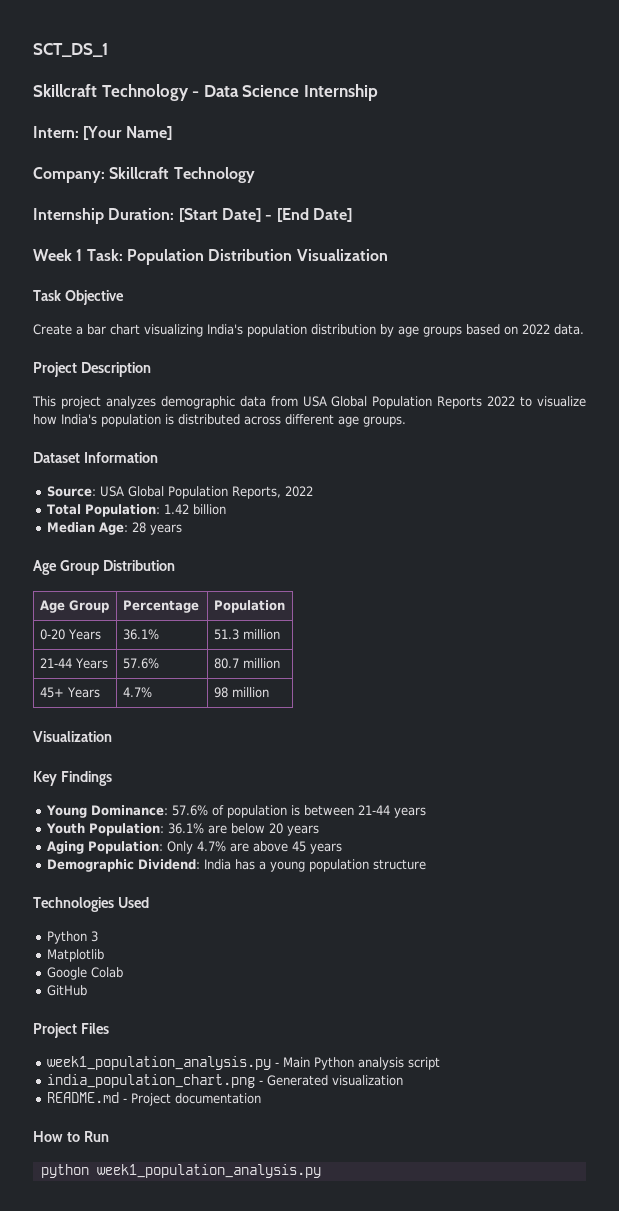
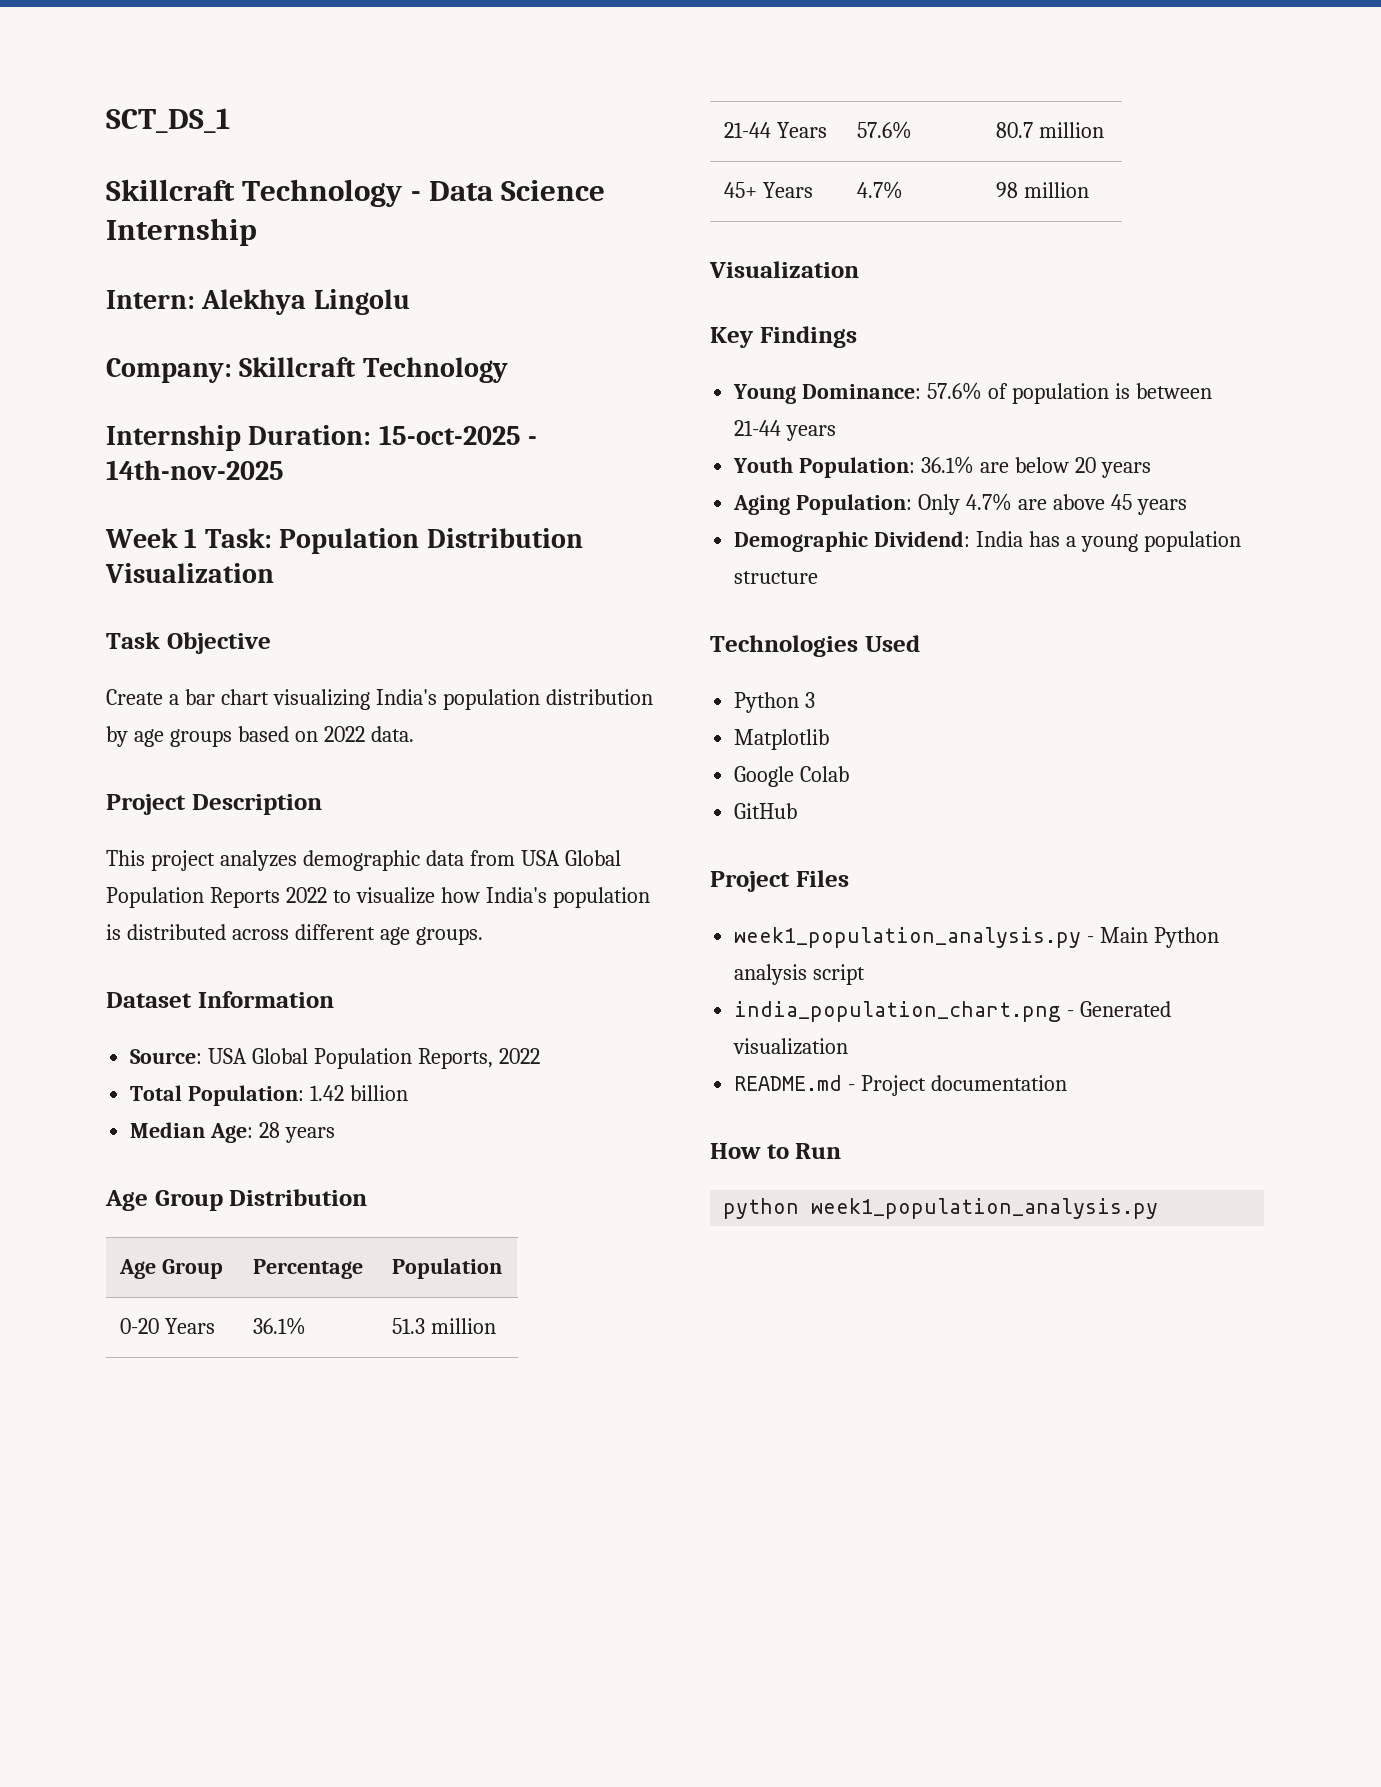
[83,126,172,140] [Your Name] -> [201,289,410,315] Alekhya Lingolu
[178,208,352,222] [Start Date] - [End Date] -> [378,425,538,445] [106,460,284,480] 15-oct-2025 - 14th-nov-2025

